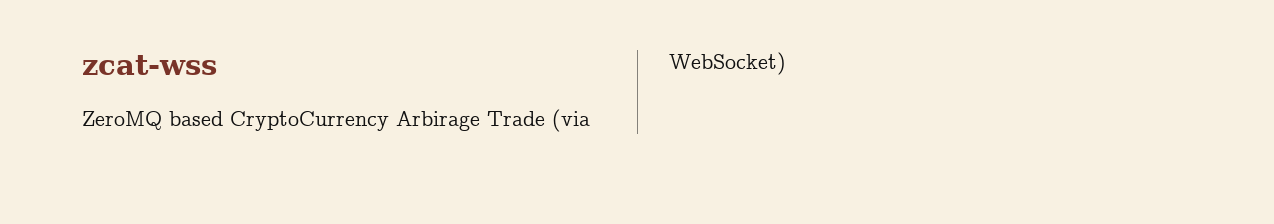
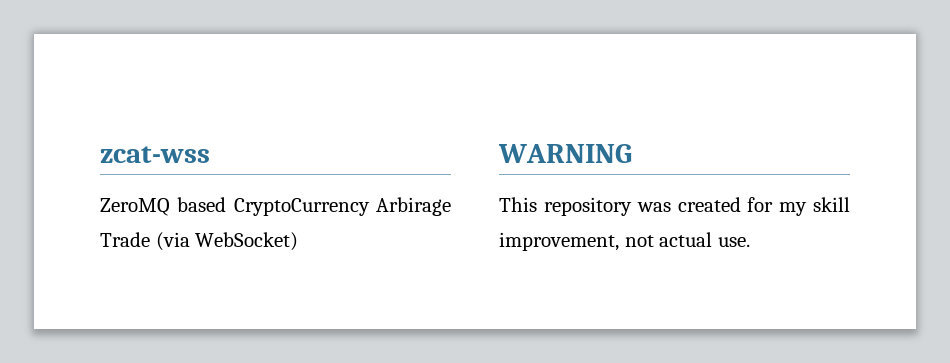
(786, 63) none -> [498,144,632,163] [499,197,850,216] [499,232,750,251] // WARNING // This repository was created for my skill improvement, not actual use.

